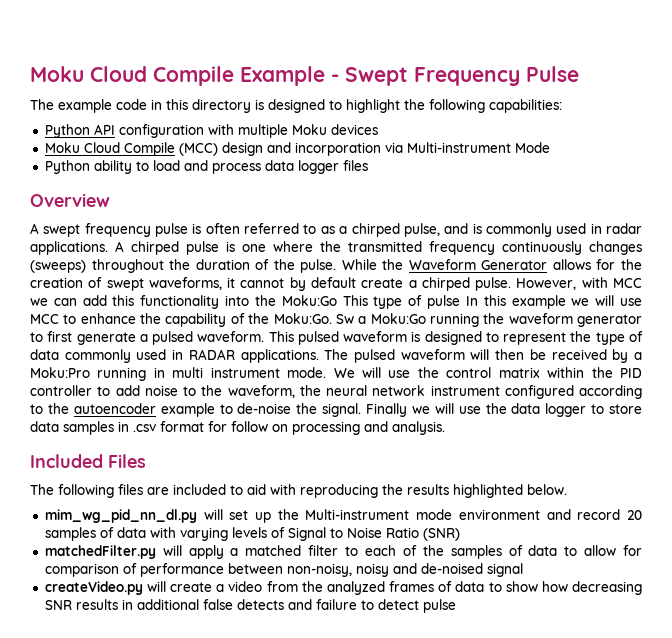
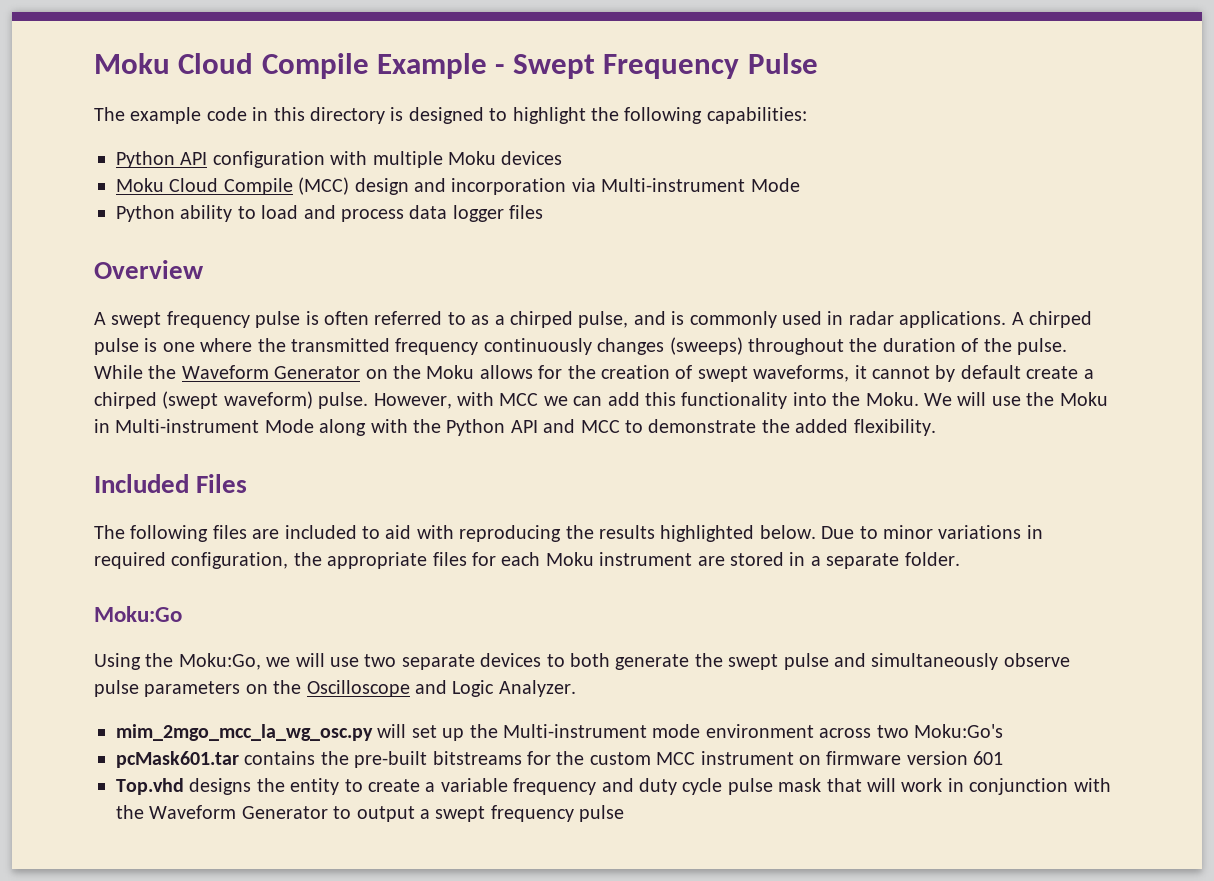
(548, 265) none -> [365,365,475,379] on the Moku
(470, 284) none -> [162,391,313,409] (swept waveform)
[281,295,643,309] [30,313,642,327] [30,331,643,345] [30,349,642,363] [30,367,643,381] [30,385,642,399] [30,403,642,417] [30,421,445,435] Moku:Go This type of pulse In this example we will use MCC to enhance the capability of the Moku:Go. Sw a Moku:Go running the waveform generator to first generate a pulsed waveform. This pulsed waveform is designed to represent the type of data commonly used in RADAR applications. The pulsed waveform will then be received by a Moku:Pro running in multi instrument mode. We will use the control matrix within the PID controller to add noise to the waveform, the neural network instrument configured according to the autoencoder example to de-noise the signal. Finally we will use the data logger to store data samples in .csv format for follow on processing and analysis. -> [865,392,1108,406] [94,419,936,436] Moku. We will use the Moku in Multi-instrument Mode along with the Python API and MCC to demonstrate the added flexibility.
[44,509,197,523] // mim_wg_pid_nn_dl.py -> [821,525,1043,539] [94,552,960,569] [94,606,182,622] [94,653,1070,670] [94,680,576,697] [116,724,373,741] Due to minor variations in required configuration, the appropriate files for each Moku instrument are stored in a separate folder. // Moku:Go // Using the Moku:Go, we will use two separate devices to both generate the swept pulse and simultaneously observe pulse parameters on the Oscilloscope and Logic Analyzer. // mim_2mgo_mcc_la_wg_osc.py
[546,509,642,520] [44,527,460,541] [44,545,642,559] [44,563,523,577] [44,581,642,595] [44,599,419,610] and record 20 samples of data with varying levels of Signal to Noise Ratio (SNR) // matchedFilter.py will apply a matched filter to each of the samples of data to allow for comparison of performance between non-noisy, noisy and de-noised signal // createVideo.py will create a video from the analyzed frames of data to show how decreasing SNR results in additional false detects and failure to detect -> [819,724,1003,738] [116,751,1004,768] [116,778,1111,795] [116,805,574,822] across two Moku:Go's // pcMask601.tar contains the pre-built bitstreams for the custom MCC instrument on firmware version 601 // Top.vhd designs the entity to create a variable frequency and duty cycle pulse mask that will work in conjunction with the Waveform Generator to output a swept frequency

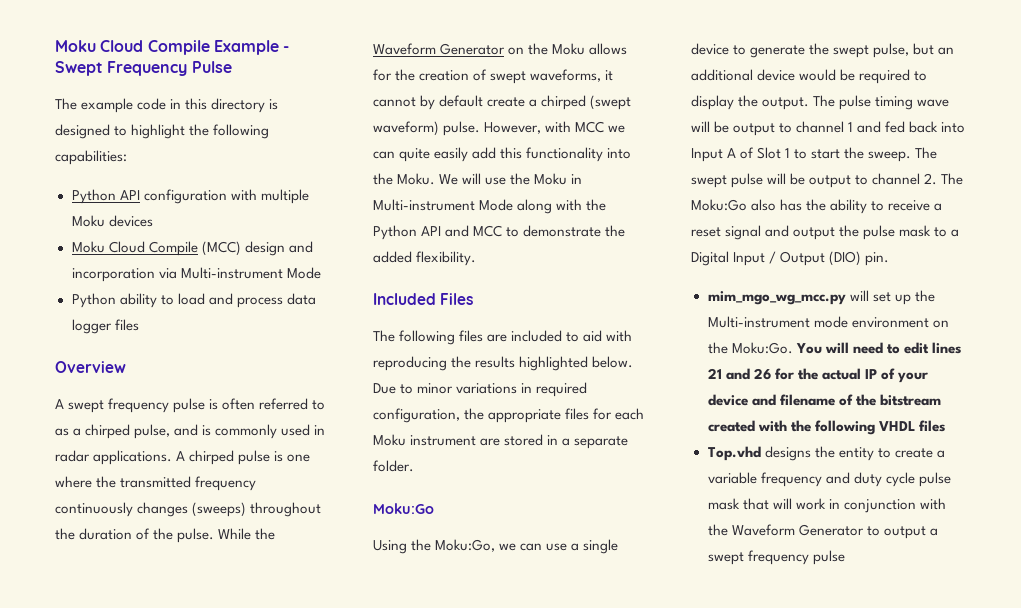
(603, 401) none -> [399,147,469,162] quite easily
[295,653,1070,670] [94,680,576,697] [116,724,373,741] will use two separate devices to both generate the swept pulse and simultaneously observe pulse parameters on the Oscilloscope and Logic Analyzer. // mim_2mgo_mcc_la_wg_osc.py -> [520,539,619,554] [691,43,955,58] [691,69,928,84] [691,95,950,110] [691,121,966,136] [691,147,938,162] [691,173,964,188] [691,199,943,214] [691,225,960,240] [691,251,890,266] [707,291,846,305] can use a single device to generate the swept pulse, but an additional device would be required to display the output. The pulse timing wave will be output to channel 1 and fed back into Input A of Slot 1 to start the sweep. The swept pulse will be output to channel 2. The Moku:Go also has the ability to receive a reset signal and output the pulse mask to a Digital Input / Output (DIO) pin. // mim_mgo_wg_mcc.py
[819,724,1003,738] [116,751,1004,768] across two Moku:Go's // pcMask601.tar contains the pre-built bitstreams for the custom MCC instrument on firmware version 601 -> [932,320,949,328] [707,342,961,354] [707,368,928,383] [707,394,941,406] [707,420,945,435] on the Moku:Go. You will need to edit lines 21 and 26 for the actual IP of your device and filename of the bitstream created with the following VHDL files

